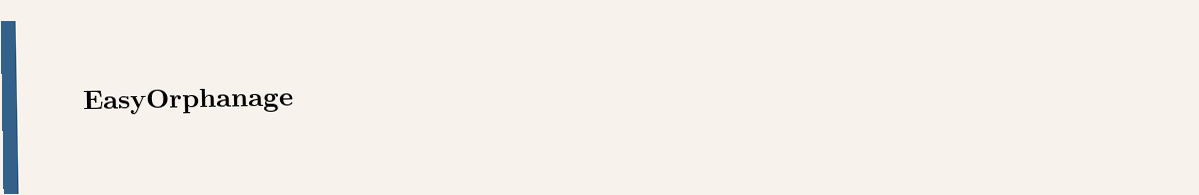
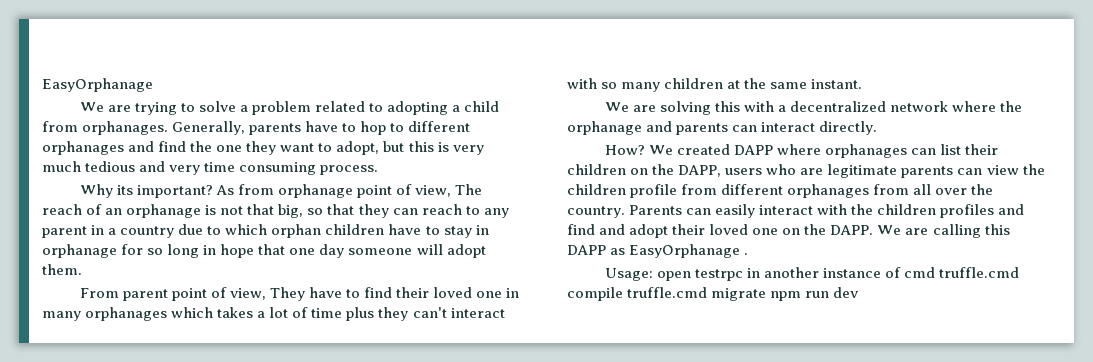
[82,87,294,116] EasyOrphanage -> [42,78,153,92] [79,101,500,115] [42,121,471,135] [42,141,484,155] [42,161,379,175] [79,184,483,198] [42,204,509,218] [42,224,489,238] [42,244,486,258] [42,264,82,275] [79,287,520,301] [42,307,505,321] [567,78,863,92] [604,101,1023,115] [567,121,878,135] [604,144,999,158] [567,164,1045,178] [567,184,994,198] [567,204,1025,218] [567,224,1010,238] [567,244,749,258] [604,267,1020,281] [567,287,860,301] EasyOrphanage // We are trying to solve a problem related to adopting a child from orphanages. Generally, parents have to hop to different orphanages and find the one they want to adopt, but this is very much tedious and very time consuming process. // Why its important? As from orphanage point of view, The reach of an orphanage is not that big, so that they can reach to any parent in a country due to which orphan children have to stay in orphanage for so long in hope that one day someone will adopt them. // From parent point of view, They have to find their loved one in many orphanages which takes a lot of time plus they can't interact with so many children at the same instant. // We are solving this with a decentralized network where the orphanage and parents can interact directly. // How? We created DAPP where orphanages can list their children on the DAPP, users who are legitimate parents can view the children profile from different orphanages from all over the country. Parents can easily interact with the children profiles and find and adopt their loved one on the DAPP. We are calling this DAPP as EasyOrphanage . // Usage: open testrpc in another instance of cmd truffle.cmd compile truffle.cmd migrate npm run dev

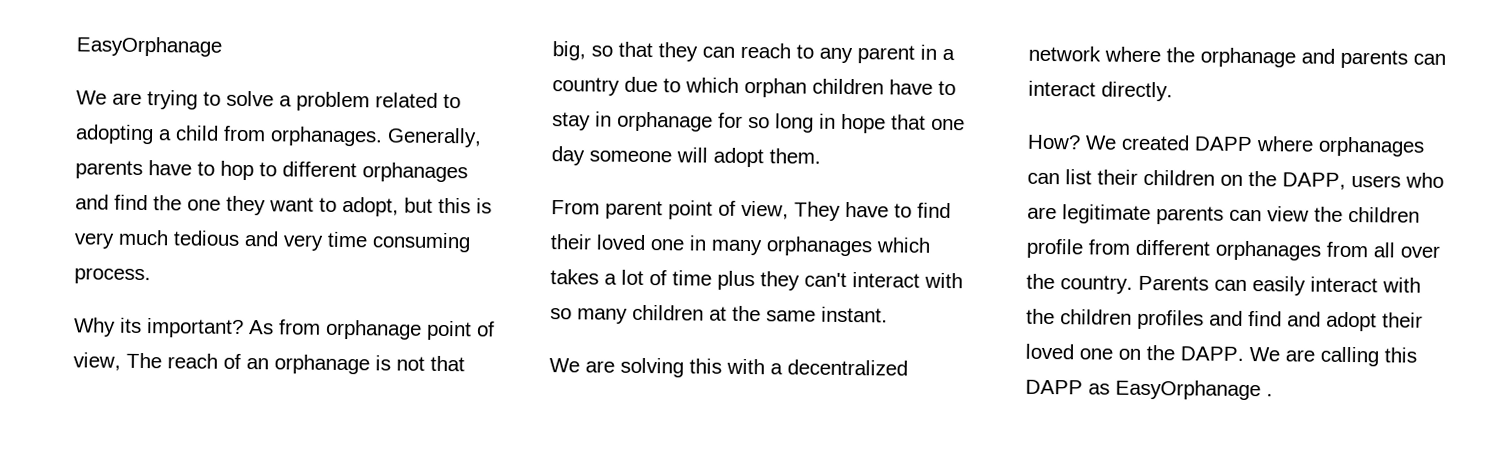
[604,267,1020,281] [567,287,860,301] // Usage: open testrpc in another instance of cmd truffle.cmd compile truffle.cmd migrate npm run dev -> (1273, 395) none

